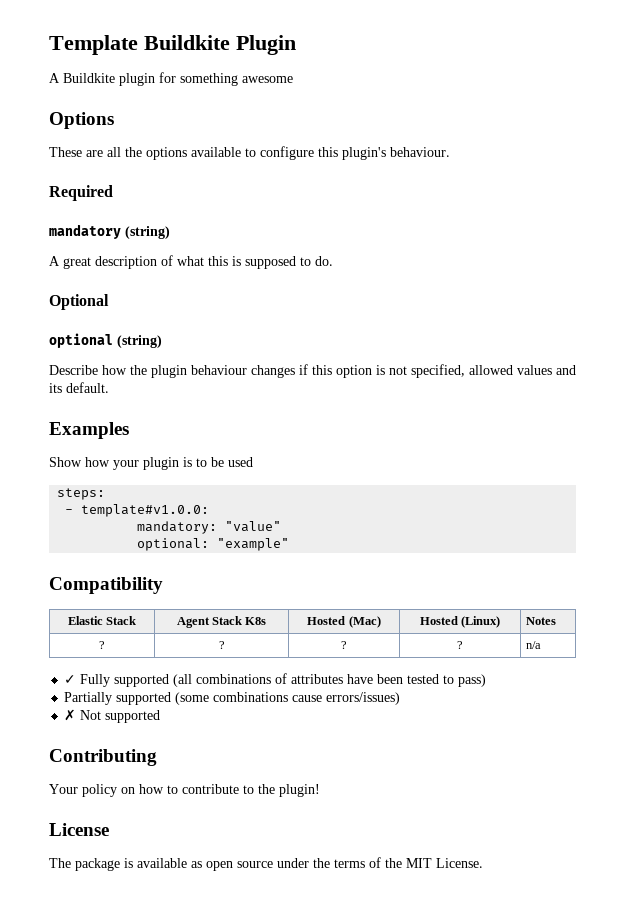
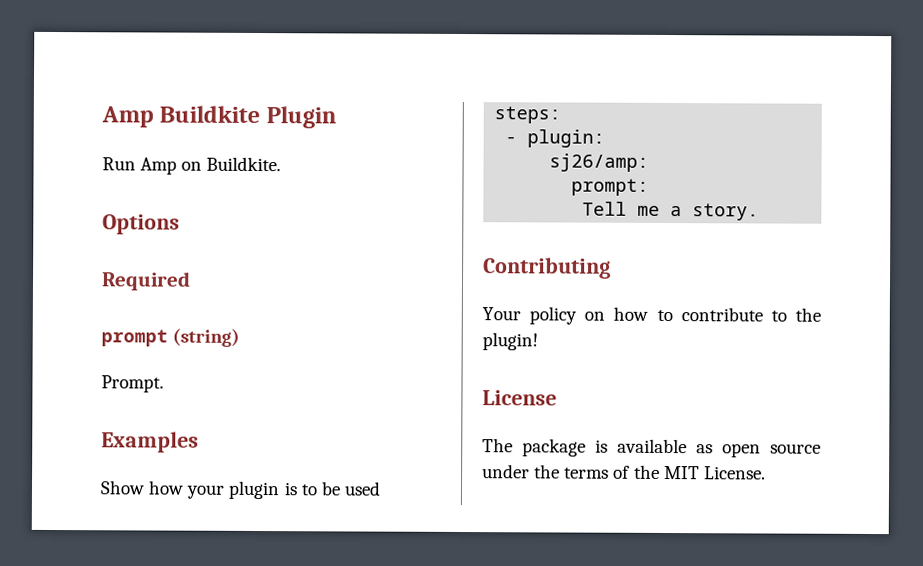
[49,35,138,55] Template -> [101,106,154,128] Amp
[49,72,293,86] [49,112,114,129] [49,146,450,160] A Buildkite plugin for something awesome // Options // These are all the options available to configure this plugin's behaviour. -> [102,156,282,175] [102,214,180,235] Run Amp on Buildkite. // Options
[49,224,170,239] [49,255,333,269] [49,294,109,310] [49,333,162,348] [49,364,576,378] [49,382,109,393] mandatory (string) // A great description of what this is supposed to do. // Optional // optional (string) // Describe how the plugin behaviour changes if this option is not specified, allowed values and its default. -> [101,328,241,347] [101,375,164,393] prompt (string) // Prompt.
[81,504,210,517] [137,521,282,534] [137,538,290,551] [49,577,163,594] [67,616,137,625] [176,616,267,628] [307,616,381,628] [419,616,501,628] [525,617,556,625] [99,641,105,649] [218,641,225,649] [341,641,347,649] [457,641,463,649] [525,641,541,649] [64,673,487,687] [64,692,401,705] [64,709,161,723] template#v1.0.0: // mandatory: "value" // optional: "example" // Compatibility // Elastic Stack | Agent Stack K8s | Hosted (Mac) | Hosted (Linux) | Notes // ? | ? | ? | ? | n/a // ✓ Fully supported (all combinations of attributes have been tested to pass) // Partially supported (some combinations cause errors/issues) // ✗ Not supported -> [527,129,606,148] [549,153,650,172] [571,178,650,196] [582,201,760,221] plugin: // sj26/amp: // prompt: // Tell me a story.

